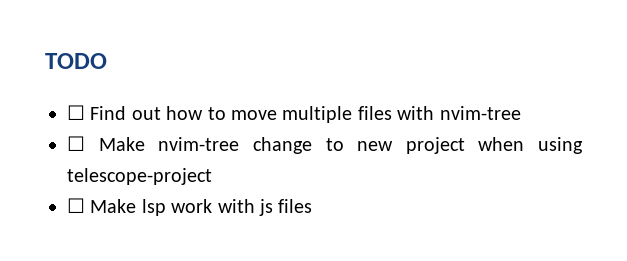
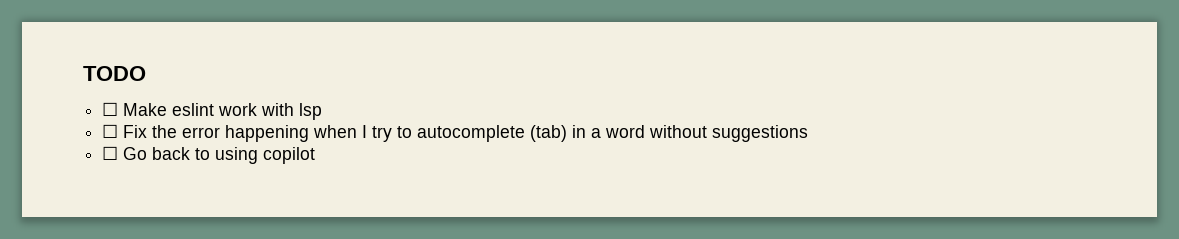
[90,106,521,123] [67,136,583,154] [67,168,212,185] [67,198,313,216] Find out how to move multiple files with nvim-tree // ☐ Make nvim-tree change to new project when using telescope-project // ☐ Make lsp work with js files -> [123,103,323,120] [102,124,809,142] [102,146,316,164] Make eslint work with lsp // ☐ Fix the error happening when I try to autocomplete (tab) in a word without suggestions // ☐ Go back to using copilot

